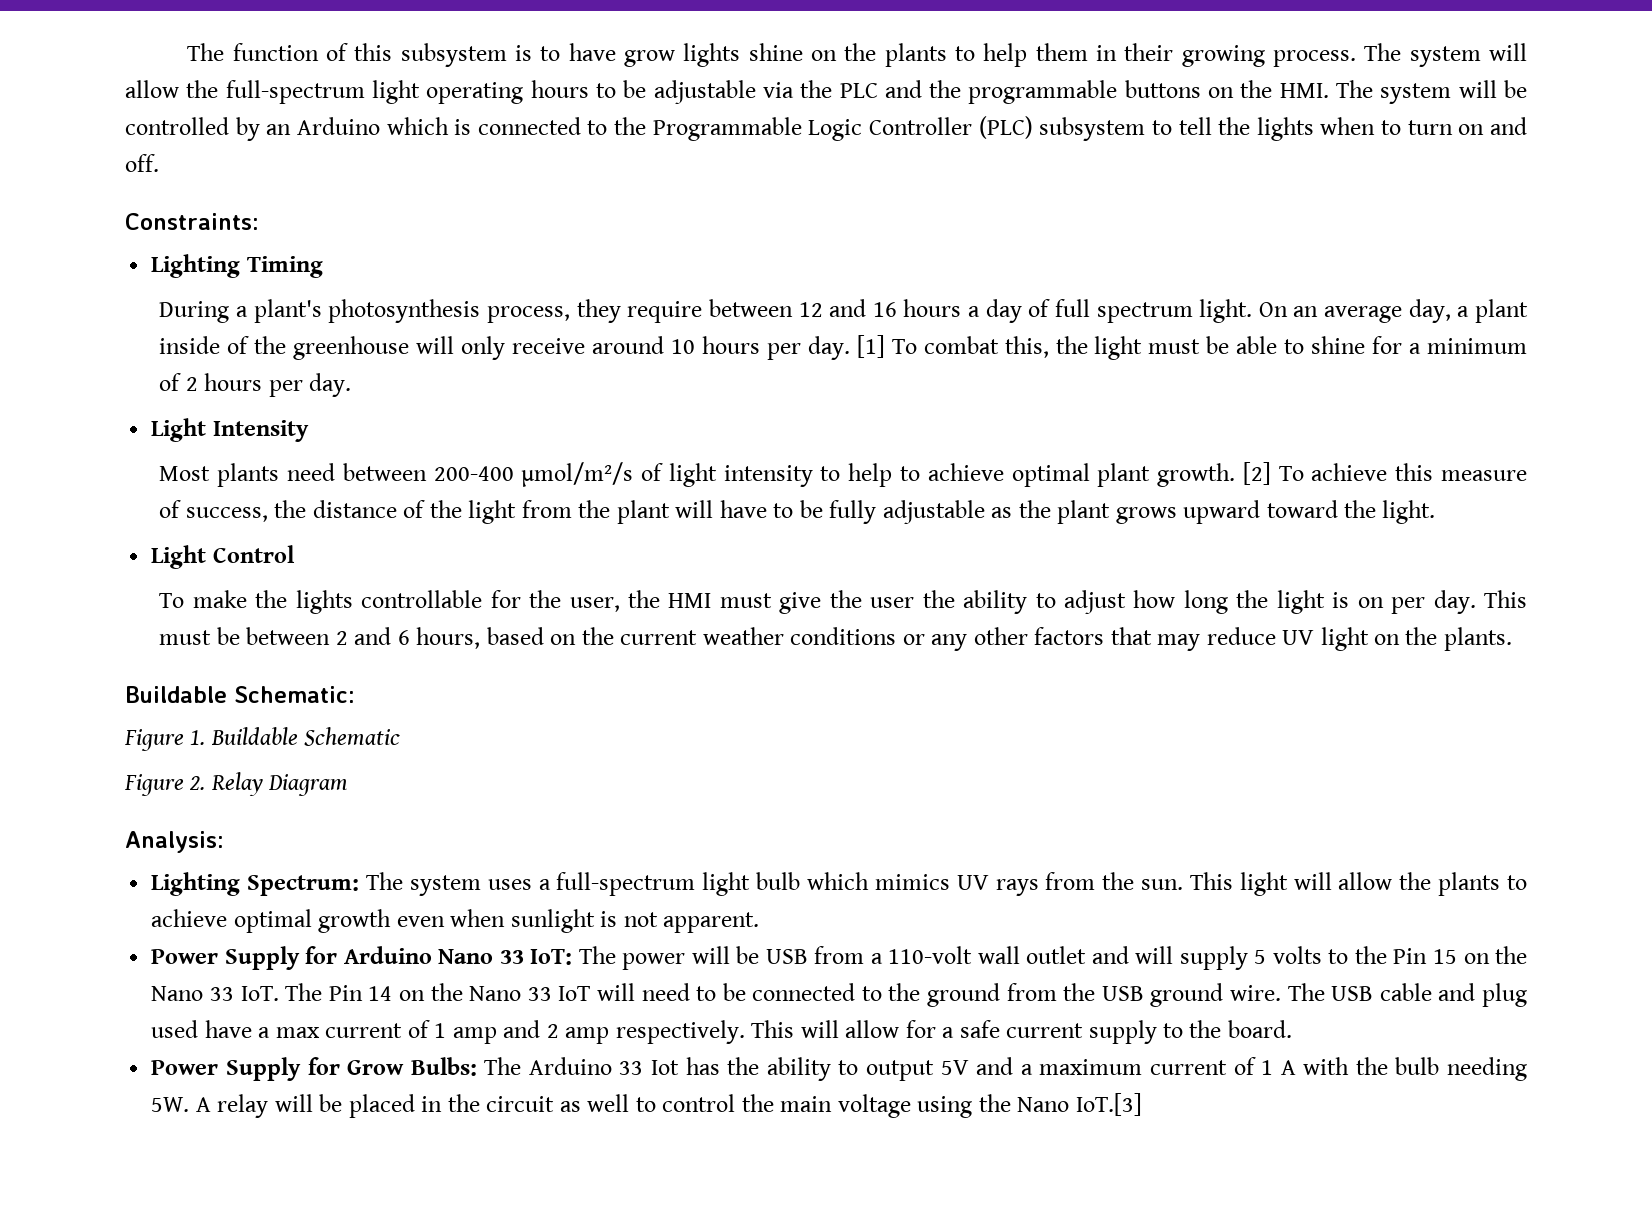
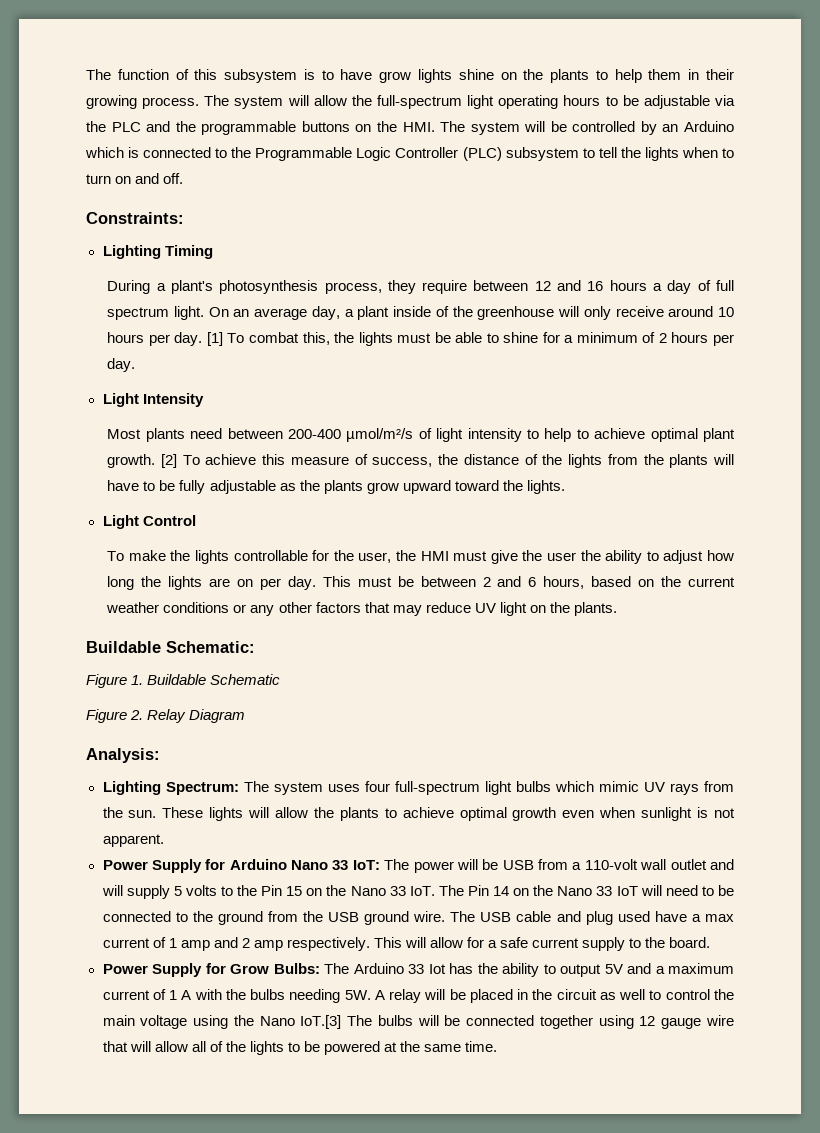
[1094,336,1143,360] light -> [358,332,393,346] lights
[468,500,670,524] light from the plant -> [568,454,709,468] lights from the plants
[1057,500,1177,524] plant grows -> [323,480,399,494] plants grow
[1382,500,1436,524] light. -> [526,480,565,494] lights.
[1276,590,1350,614] light is -> [168,576,231,590] lights are
[538,872,950,896] a full-spectrum light bulb which mimics -> [364,781,639,795] four full-spectrum light bulbs which mimic
[1189,872,1288,896] This light -> [162,807,244,821] These lights
[1395,1057,1440,1075] bulb -> [250,989,286,1000] bulbs
(1142, 1104) none -> [347,1015,734,1029] [102,1041,498,1055] The bulbs will be connected together using 12 gauge wire that will allow all of the lights to be powered at the same time.

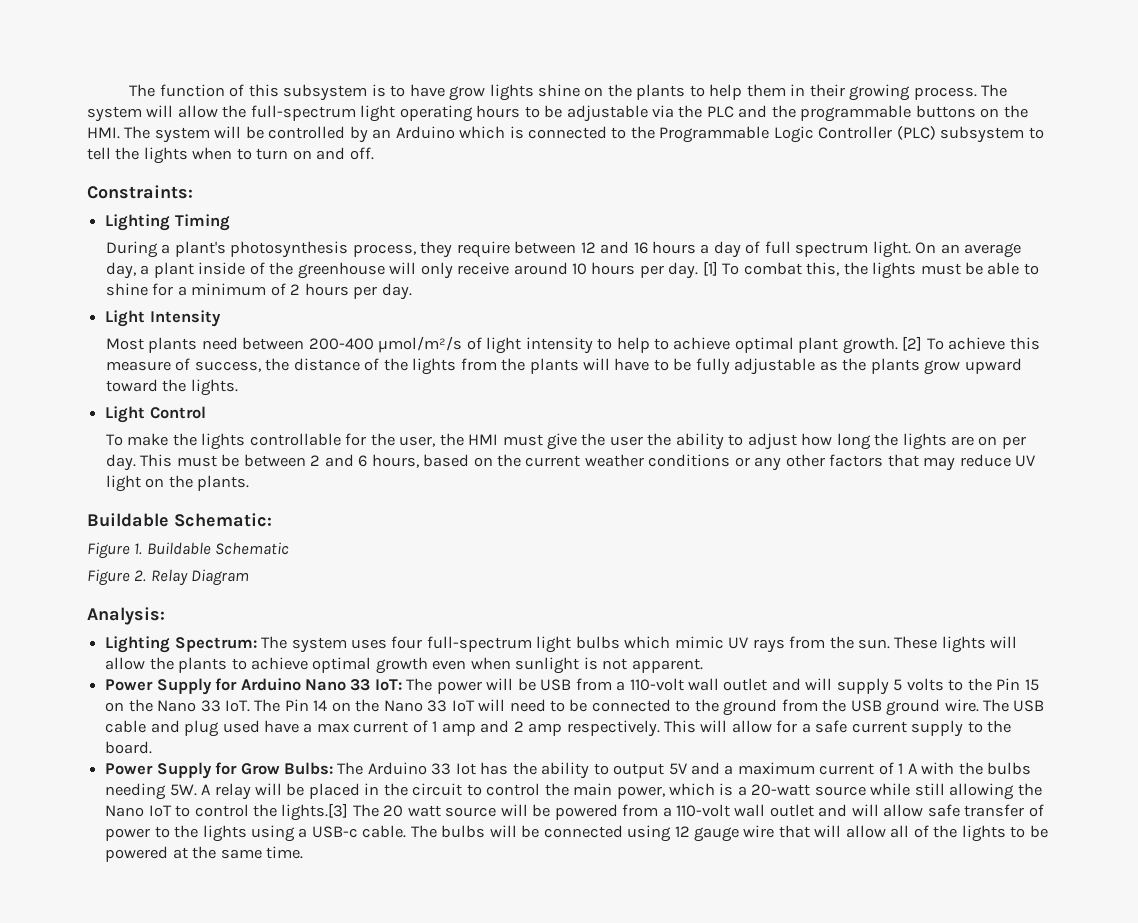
[599,989,646,1000] as well -> (463, 789) none
[140,1015,342,1029] voltage using the Nano IoT.[3] -> [616,783,1042,800] [105,803,1044,821] [105,825,407,842] power, which is a 20-watt source while still allowing the Nano IoT to control the lights.[3] The 20 watt source will be powered from a 110-volt wall outlet and will allow safe transfer of power to the lights using a USB-c cable.
[539,1015,593,1029] together -> (623, 831) none

